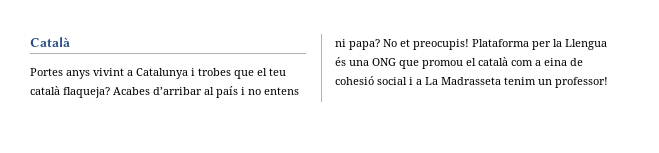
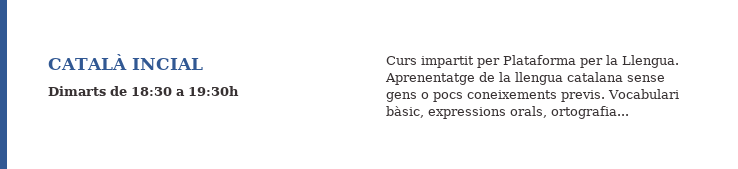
[30,37,70,47] [30,68,286,79] [30,86,299,98] [335,39,607,50] [335,57,583,69] [335,76,608,88] Català // Portes anys vivint a Catalunya i trobes que el teu català flaqueja? Acabes d’arribar al país i no entens ni papa? No et preocupis! Plataforma per la Llengua és una ONG que promou el català com a eina de cohesió social i a La Madrasseta tenim un professor! -> [48,54,203,70] [48,86,239,96] [386,55,679,68] [385,72,665,85] [386,89,679,102] [386,106,629,119] CATALÀ INCIAL // Dimarts de 18:30 a 19:30h // Curs impartit per Plataforma per la Llengua. Aprenentatge de la llengua catalana sense gens o pocs coneixements previs. Vocabulari bàsic, expressions orals, ortografia...

